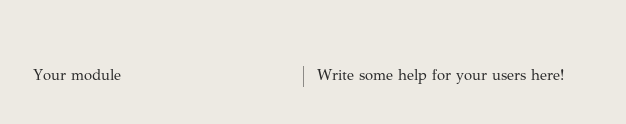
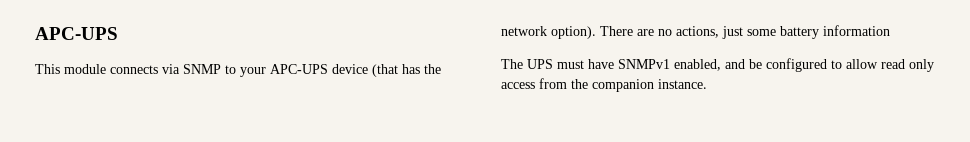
[33,69,66,81] Your -> [35,27,118,40] [35,64,60,74] APC-UPS // This
[317,69,564,84] // Write some help for your users here! -> [110,64,441,77] [501,25,890,39] [501,58,934,72] [501,78,707,92] connects via SNMP to your APC-UPS device (that has the network option). There are no actions, just some battery information // The UPS must have SNMPv1 enabled, and be configured to allow read only access from the companion instance.

